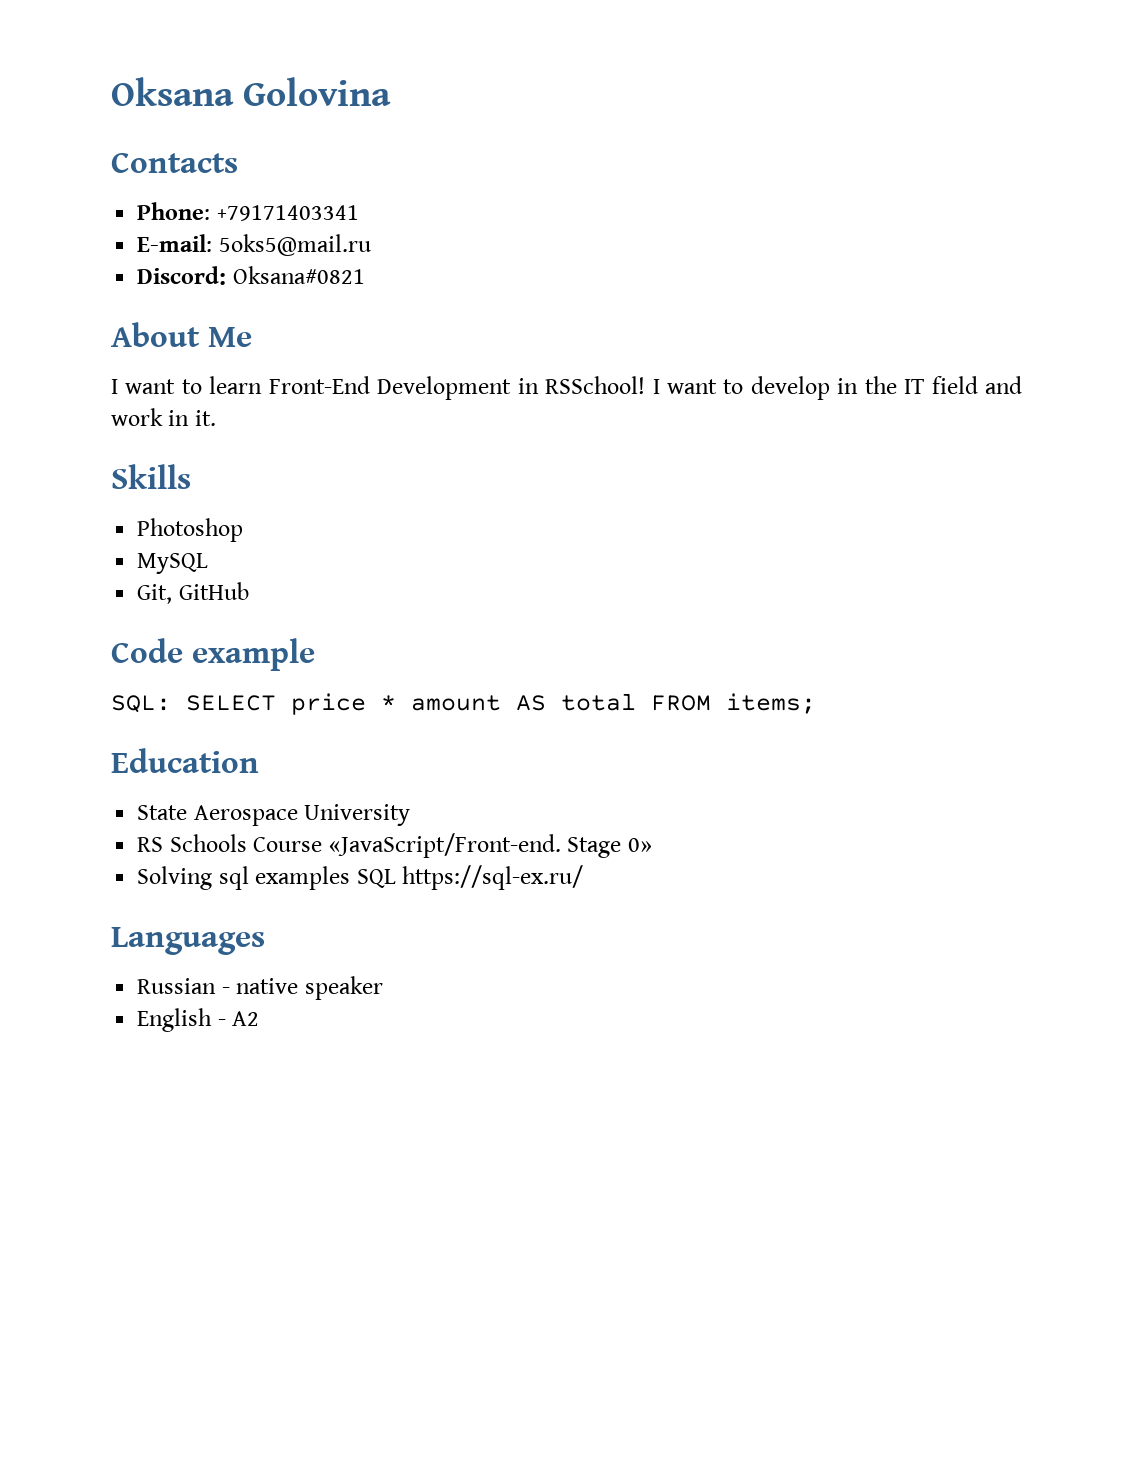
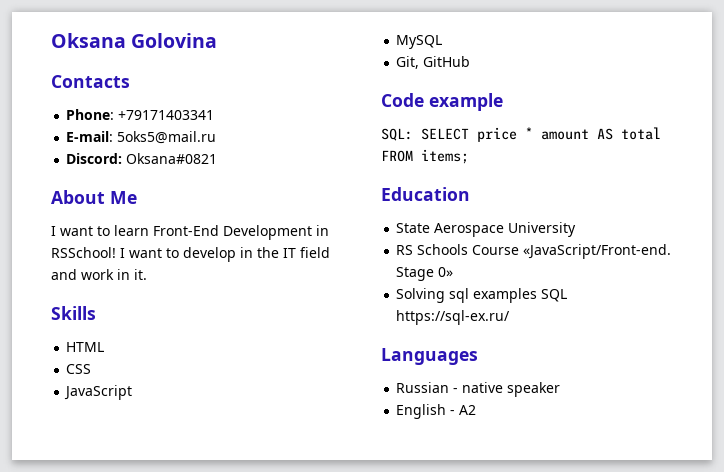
[137,518,244,542] Photoshop -> [66,342,105,352] [66,364,92,374] [64,385,133,400] HTML // CSS // JavaScript

